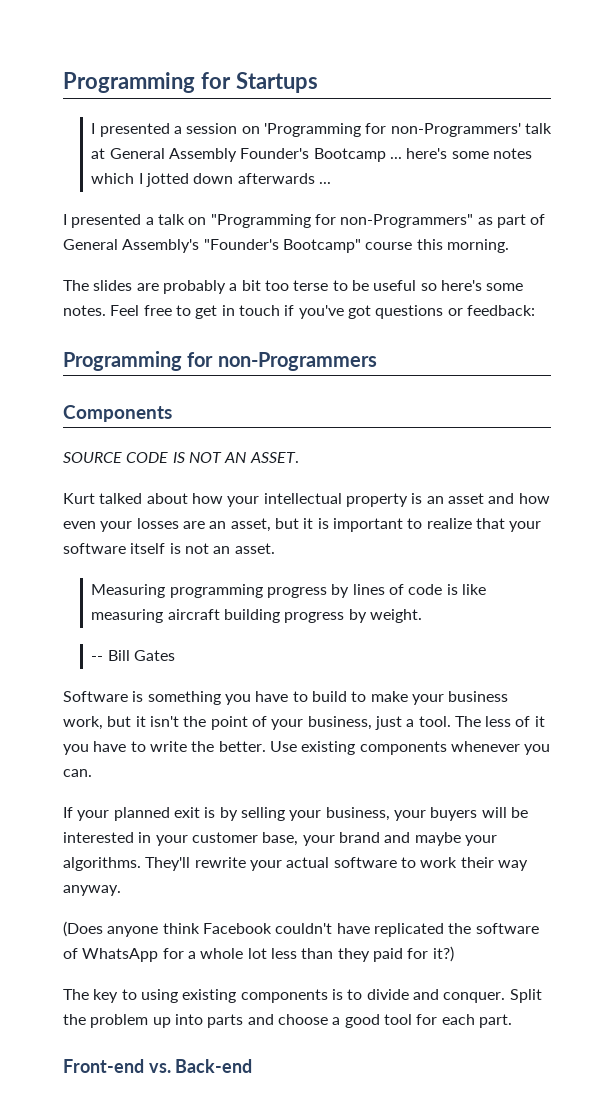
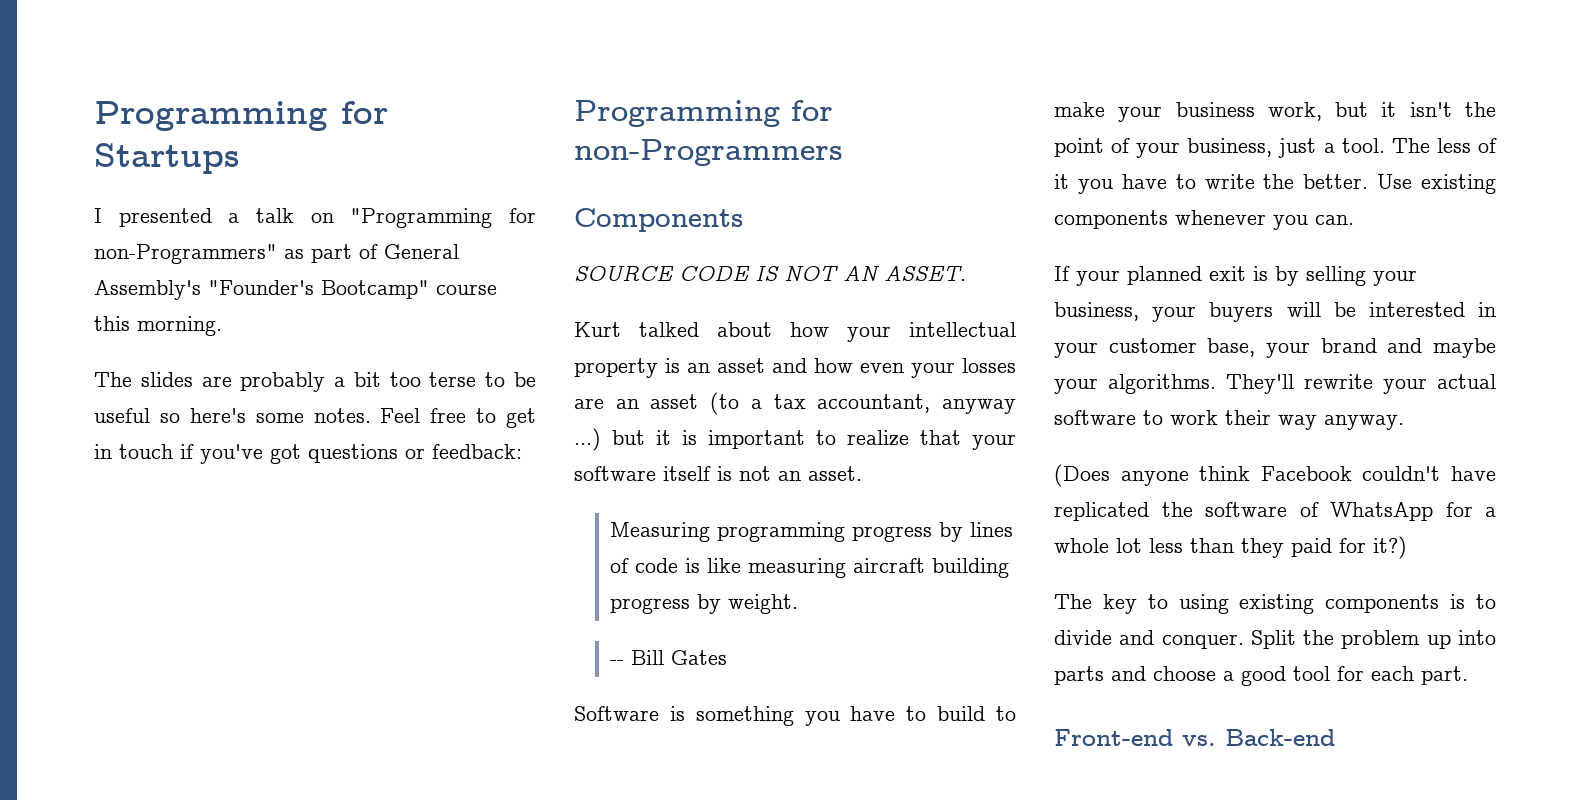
[91,123,552,137] [91,148,532,162] [91,173,332,187] // I presented a session on 'Programming for non-Programmers' talk at General Assembly Founder's Bootcamp ... here's some notes which I jotted down afterwards ... -> (239, 158) none
[230,518,271,532] asset, -> [650,392,1016,415] [574,428,601,451] asset (to a tax accountant, anyway ...)

